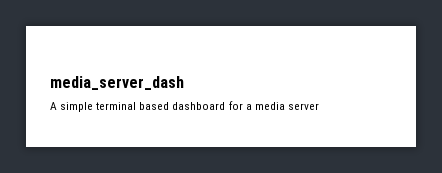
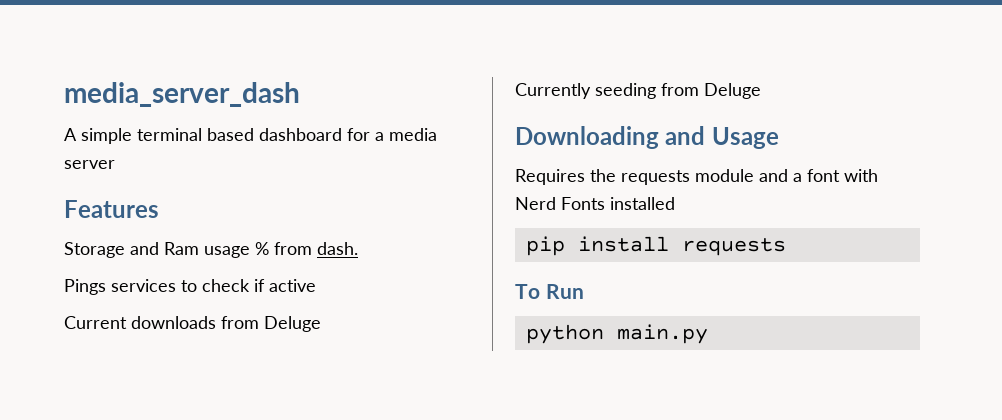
(319, 106) none -> [64,200,159,218] [64,242,358,258] [64,279,316,295] [64,316,321,332] [515,83,761,99] [515,126,779,149] [515,169,878,185] [515,197,675,210] [525,236,786,256] [515,284,584,299] [525,324,708,344] // Features // Storage and Ram usage % from dash. // Pings services to check if active // Current downloads from Deluge // Currently seeding from Deluge // Downloading and Usage // Requires the requests module and a font with Nerd Fonts installed // pip install requests // To Run // python main.py

